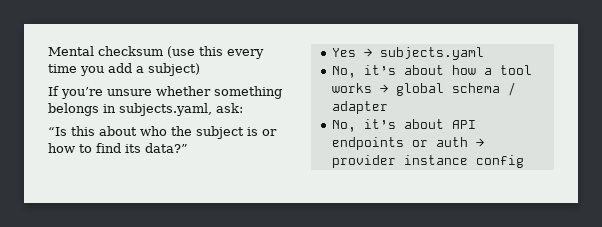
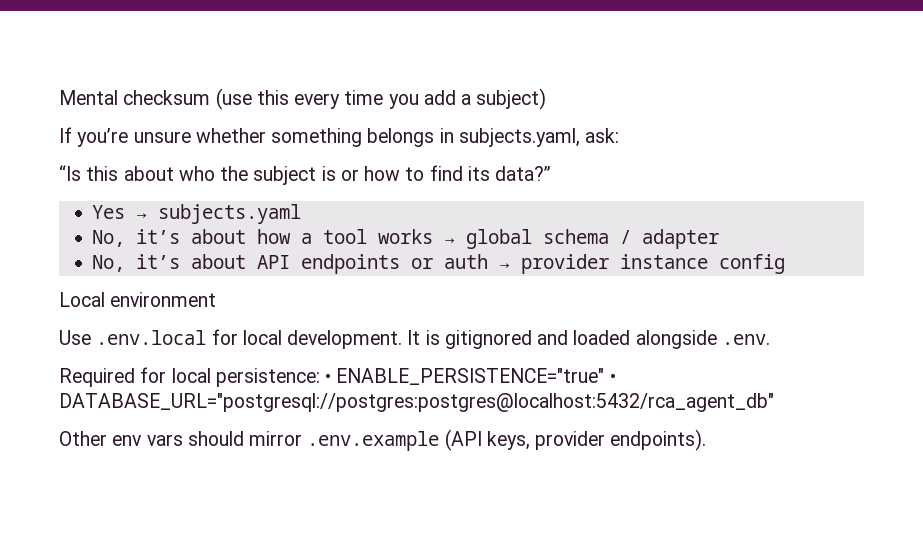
(525, 161) none -> [59,292,217,307] [59,329,770,349] [59,367,616,387] [59,393,774,412] [59,429,707,451] // Local environment // Use .env.local for local development. It is gitignored and loaded alongside .env. // Required for local persistence: • ENABLE_PERSISTENCE="true" • DATABASE_URL="postgresql://postgres:postgres@localhost:5432/rca_agent_db" // Other env vars should mirror .env.example (API keys, provider endpoints).

